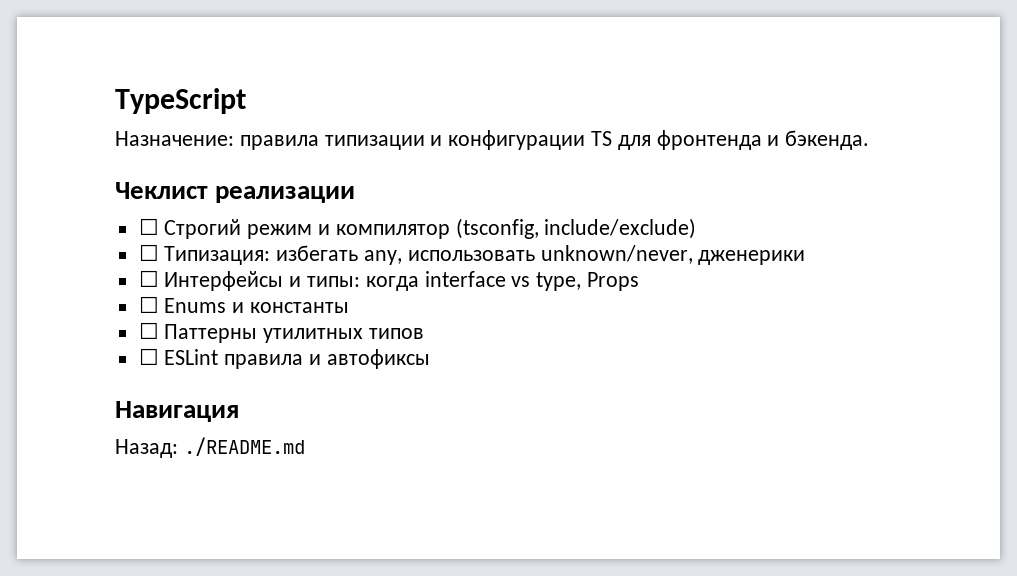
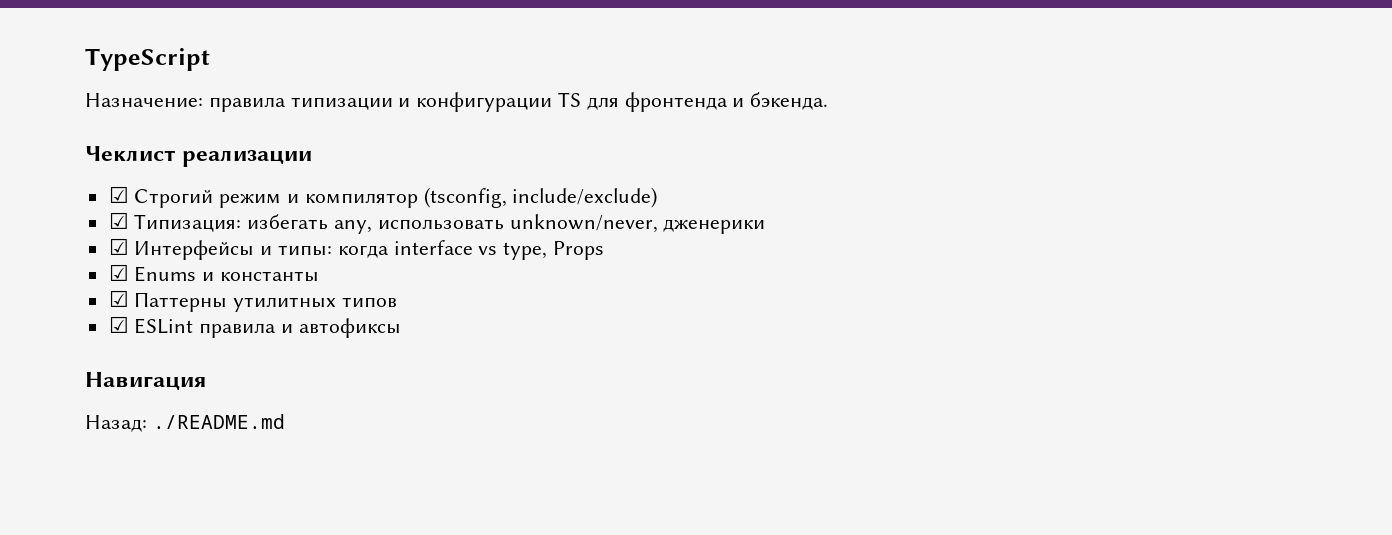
[138,218,159,235] ☐ -> [108,186,129,203] ☑
[138,244,159,261] ☐ -> [108,212,129,229] ☑
[138,270,159,287] ☐ -> [108,238,129,255] ☑
[138,296,159,313] ☐ -> [108,264,129,281] ☑
[138,322,159,339] ☐ -> [108,290,129,307] ☑
[138,348,159,365] ☐ -> [108,316,129,333] ☑

